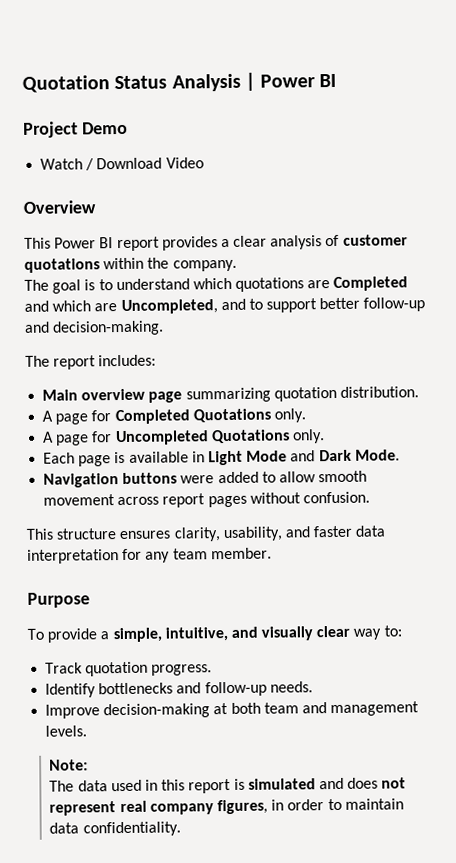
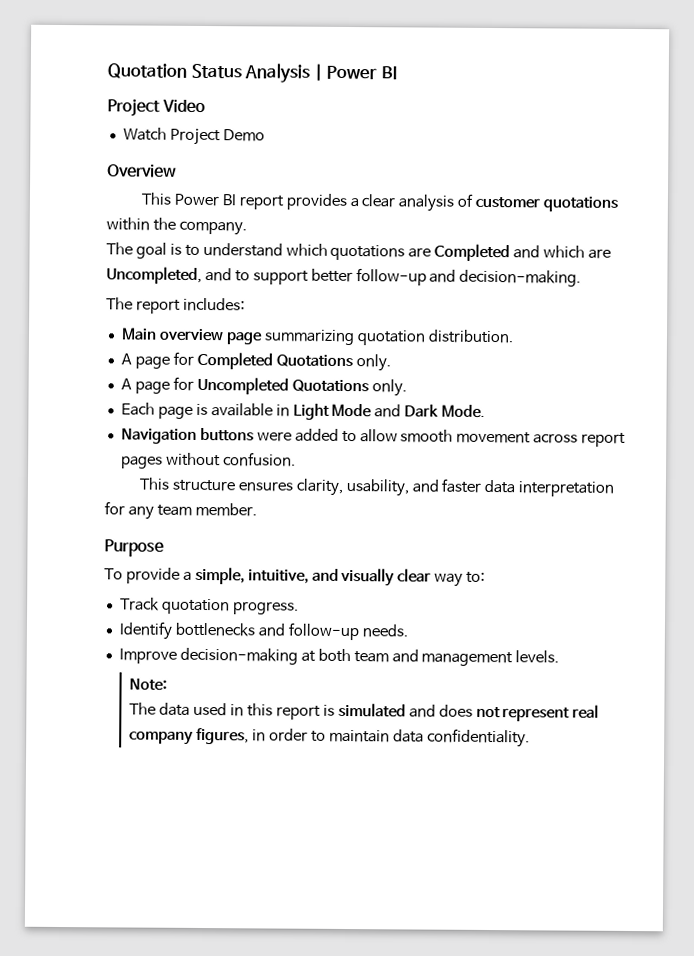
[81,121,128,135] Demo -> [162,99,206,114] Video
[85,157,204,171] / Download Video -> [169,127,265,146] Project Demo

